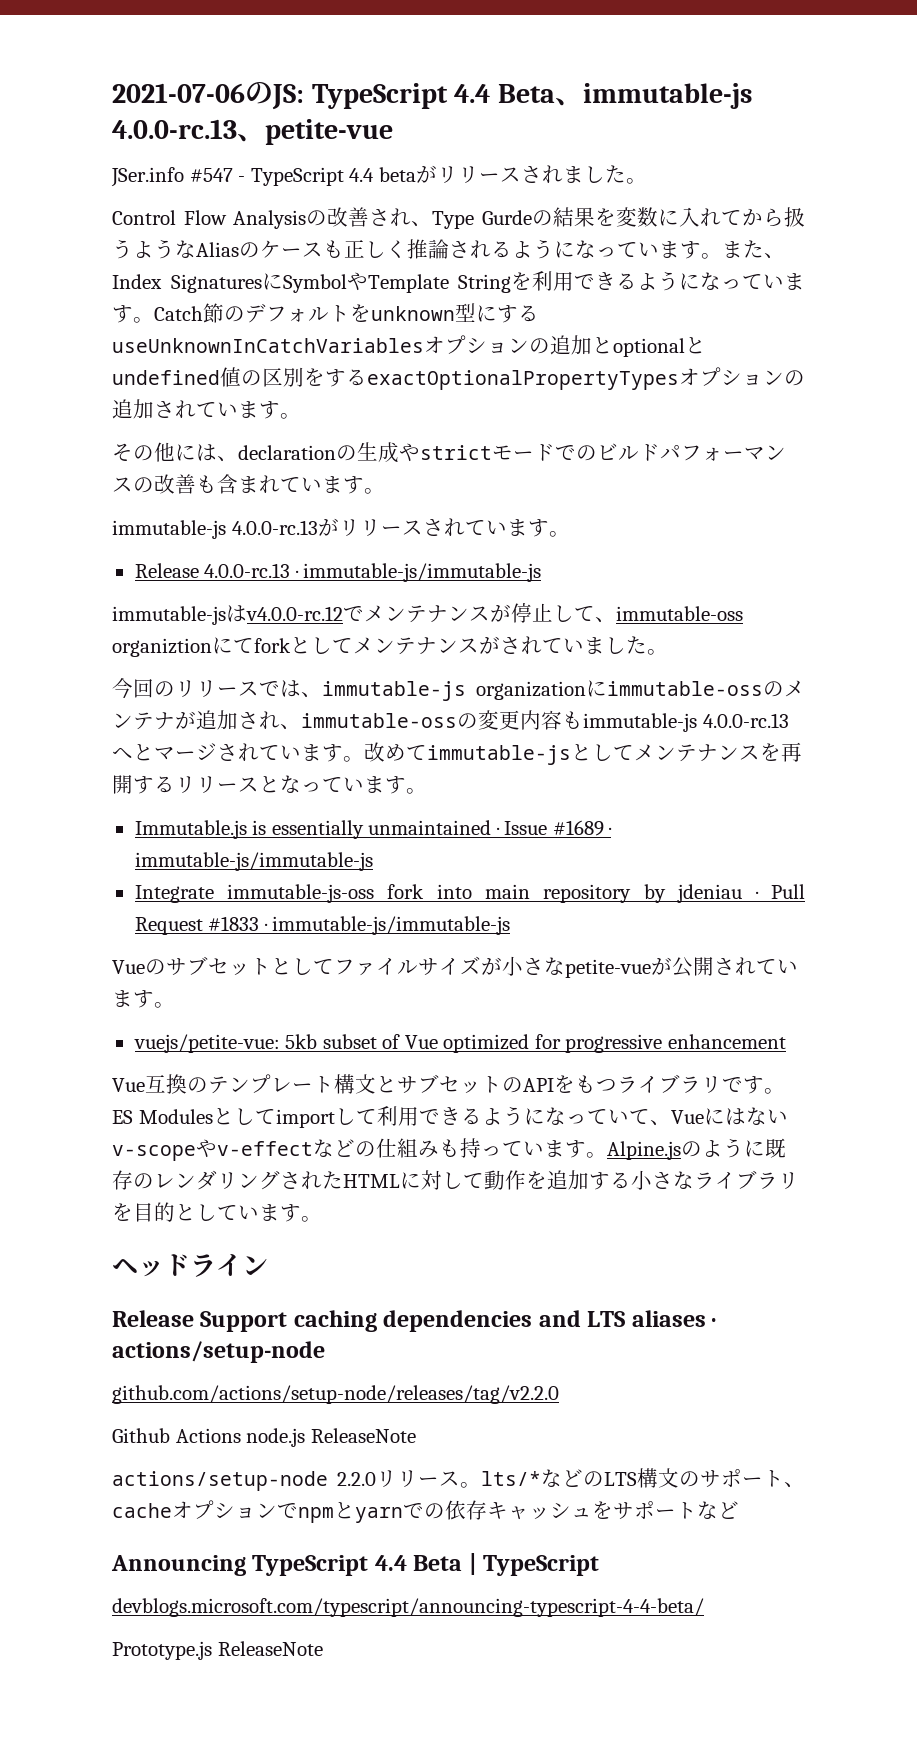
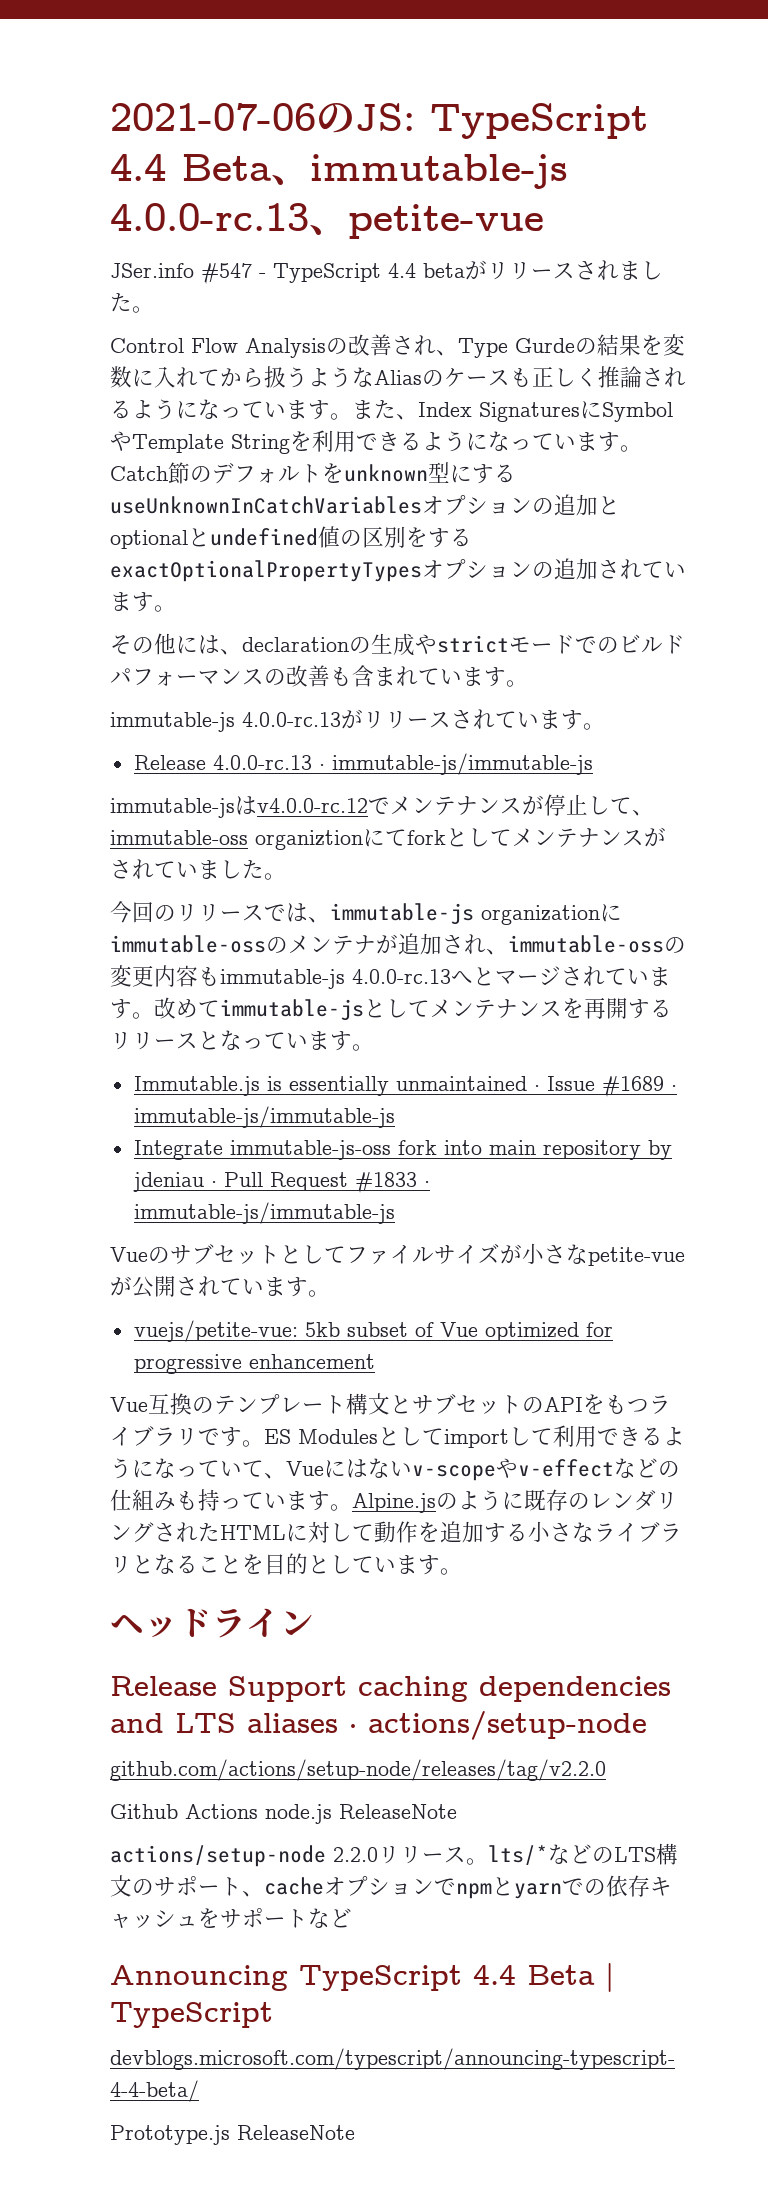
(799, 1180) none -> [132,1554,242,1574] となること

